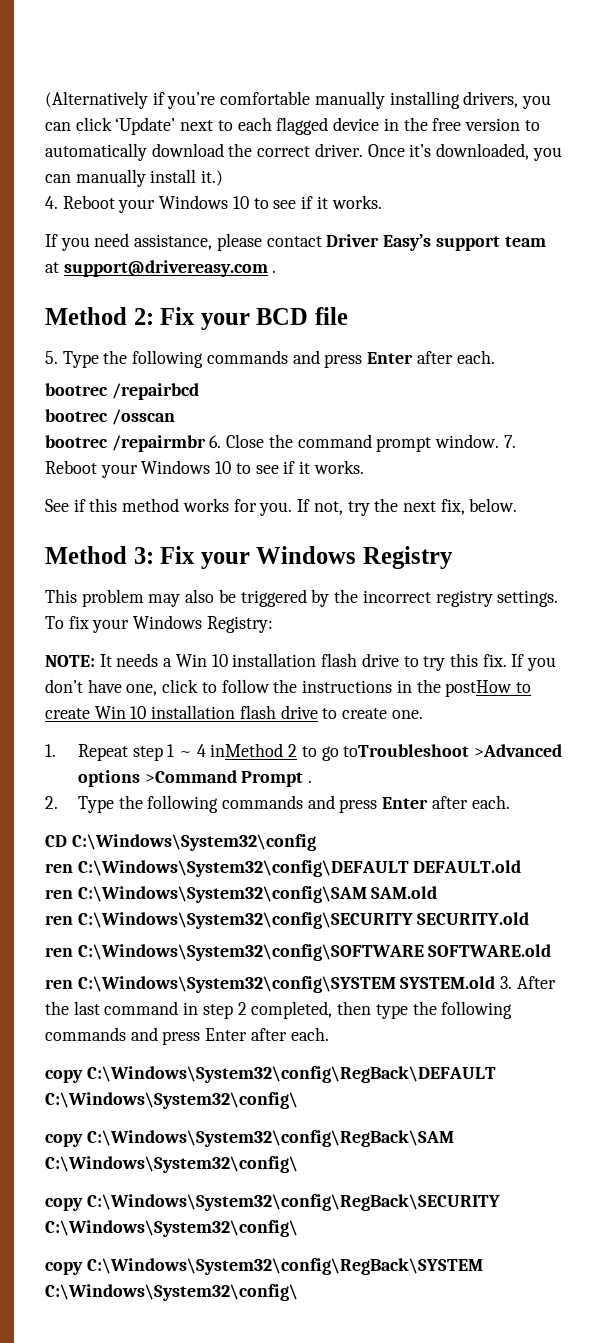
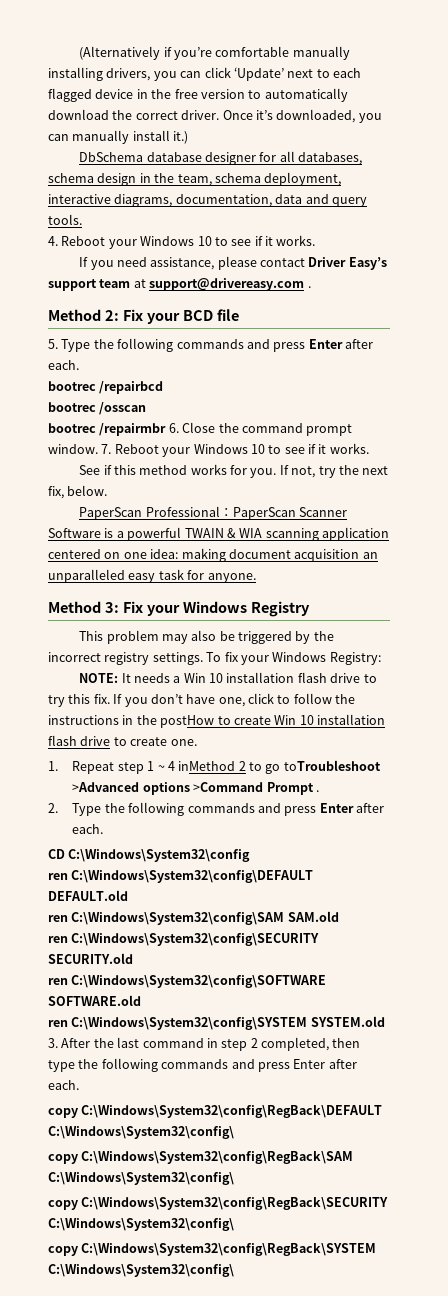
(224, 178) none -> [79,151,363,165] [48,172,342,186] [48,194,367,207] [48,214,82,225] // DbSchema database designer for all databases, schema design in the team, schema deployment, interactive diagrams, documentation, data and query tools.
(518, 505) none -> [79,506,347,520] [48,527,389,541] [48,548,378,562] [48,569,256,583] // PaperScan Professional：PaperScan Scanner Software is a powerful TWAIN & WIA scanning application centered on one idea: making document acquisition an unparalleled easy task for anyone.

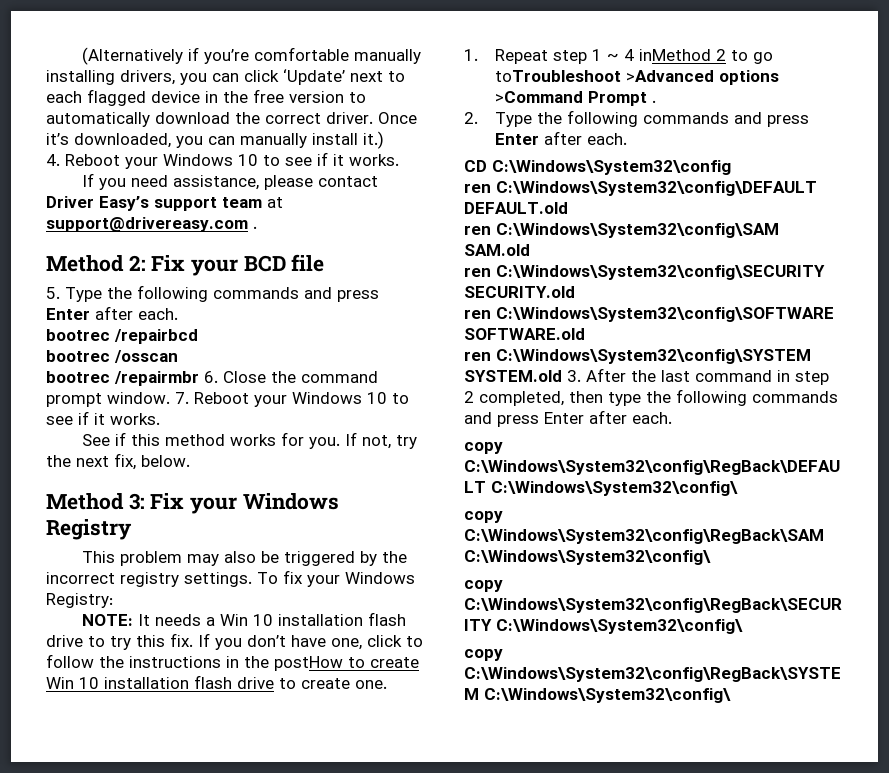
[79,151,363,165] [48,172,342,186] [48,194,367,207] [48,214,82,225] // DbSchema database designer for all databases, schema design in the team, schema deployment, interactive diagrams, documentation, data and query tools. -> (384, 140) none
[79,506,347,520] [48,527,389,541] [48,548,378,562] [48,569,256,583] // PaperScan Professional：PaperScan Scanner Software is a powerful TWAIN & WIA scanning application centered on one idea: making document acquisition an unparalleled easy task for anyone. -> (190, 461) none

